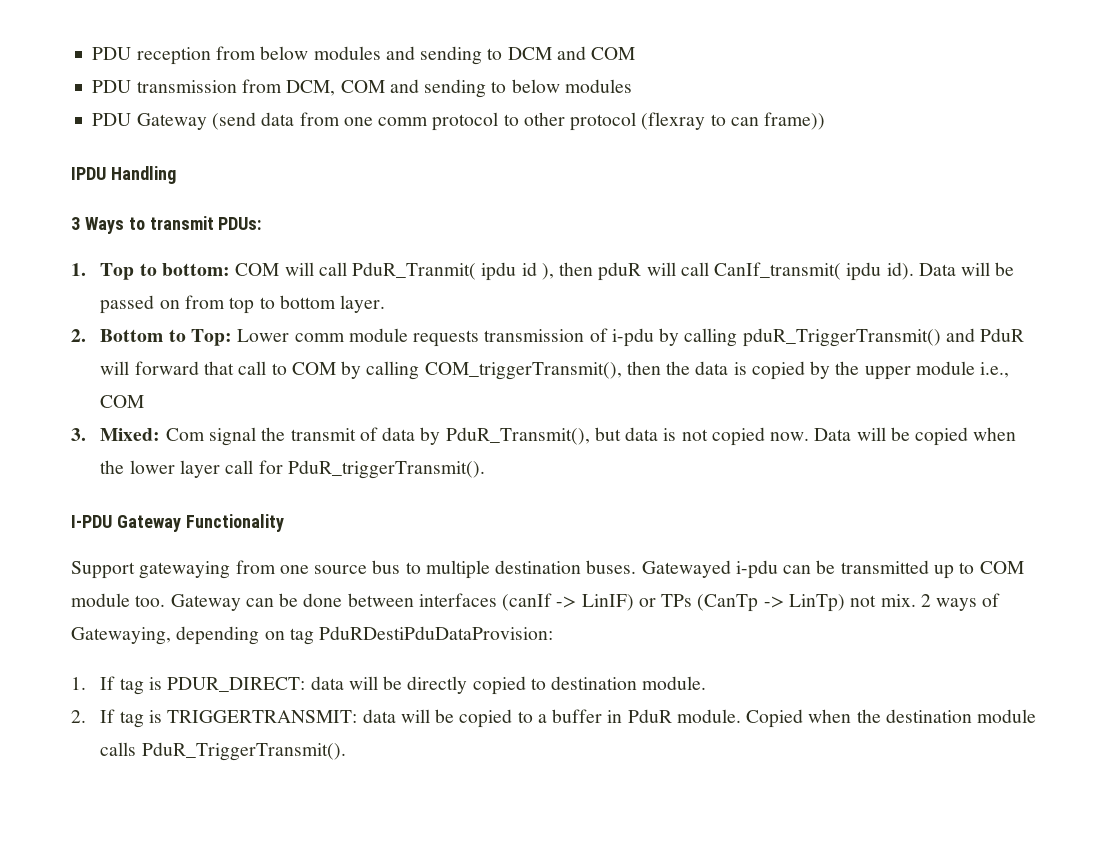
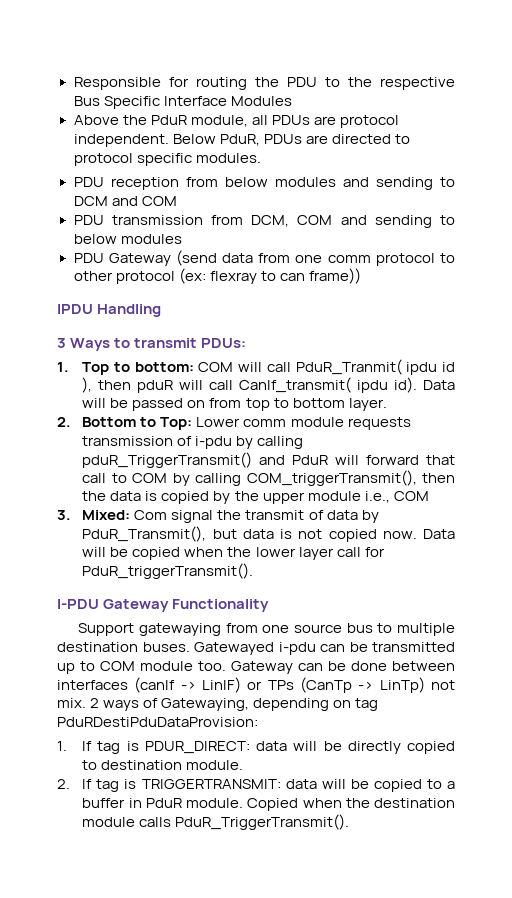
(92, 53) none -> [73,77,455,90] [73,96,292,109] [73,115,399,128] [73,134,410,147] [73,153,261,166] Responsible for routing the PDU to the respective Bus Specific Interface Modules // Above the PduR module, all PDUs are protocol independent. Below PduR, PDUs are directed to protocol specific modules. //
[641,112,706,130] (flexray -> [178,268,257,284] (ex: flexray

